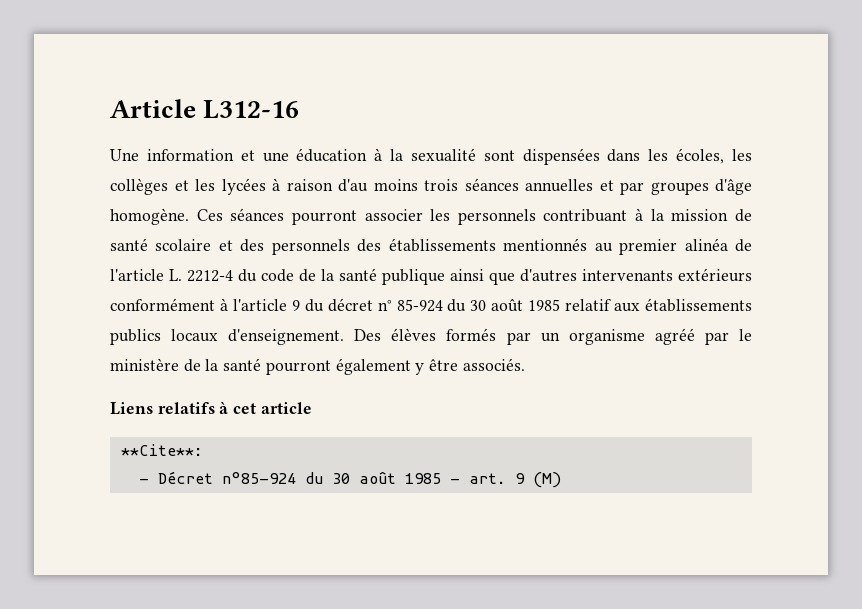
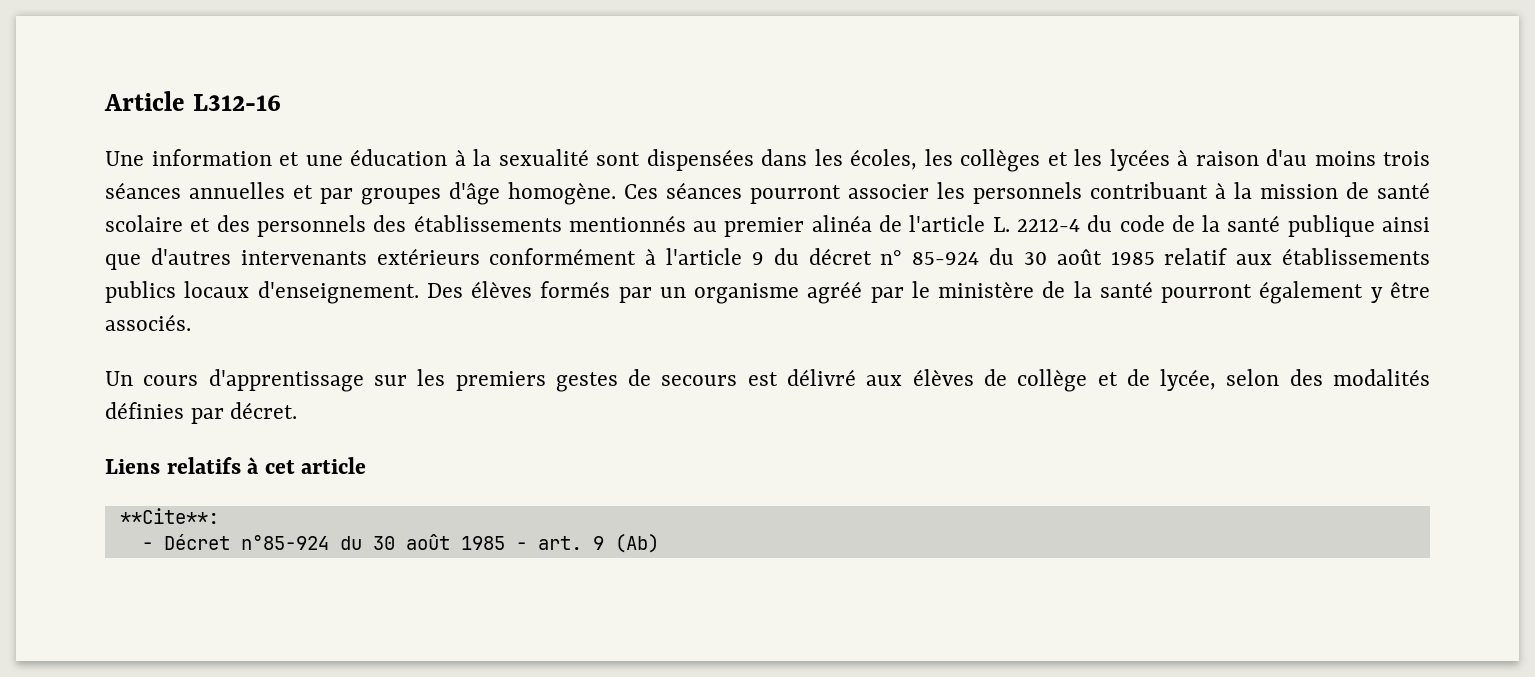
(525, 364) none -> [105,369,1430,392] [105,402,298,424] // Un cours d'apprentissage sur les premiers gestes de secours est délivré aux élèves de collège et de lycée, selon des modalités définies par décret.
[532,472,561,488] (M) -> [614,534,659,553] (Ab)

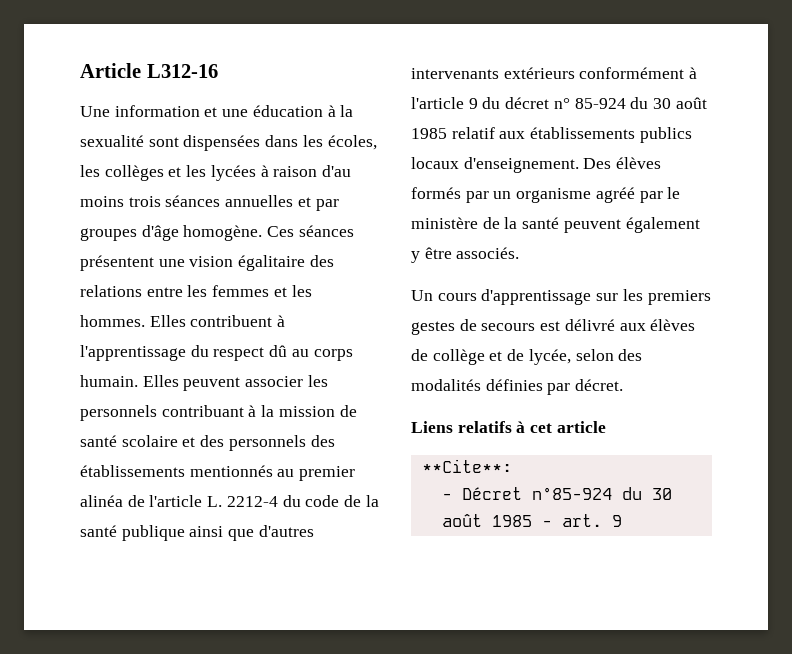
[750,185,841,204] pourront -> [80,255,334,271] [80,285,312,297] [80,315,286,327] [80,345,353,361] [80,375,241,391] présentent une vision égalitaire des relations entre les femmes et les hommes. Elles contribuent à l'apprentissage du respect dû au corps humain. Elles peuvent
[1161,284,1253,303] pourront -> [563,219,621,233] peuvent
[614,534,659,553] (Ab) -> (622, 521) none

